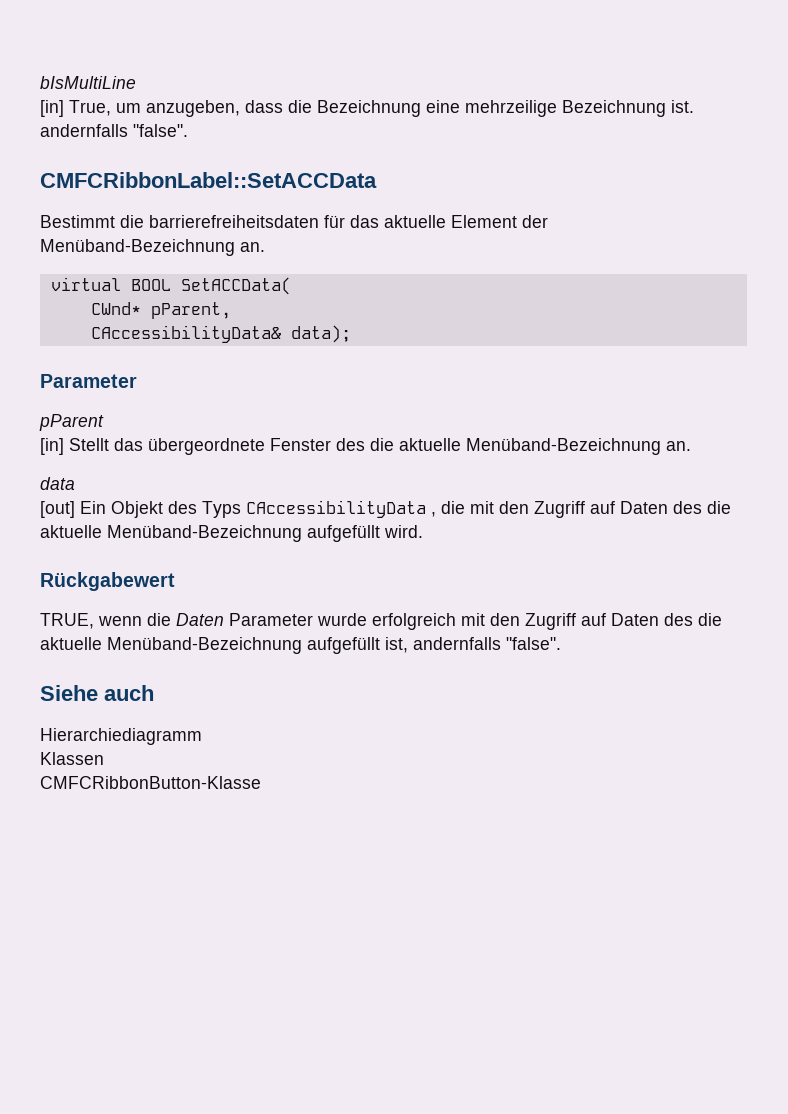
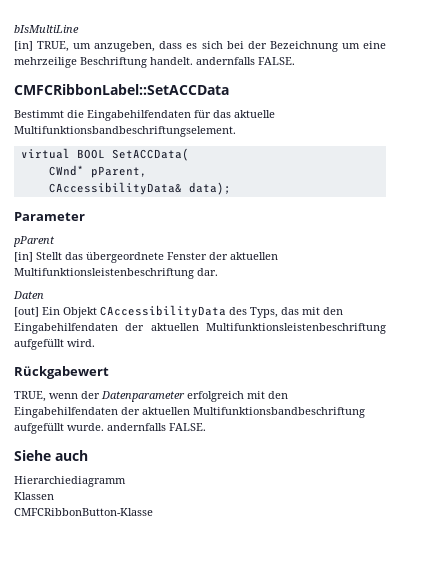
[69,100,111,116] True, -> [37,41,70,52] TRUE,
[288,100,694,117] [40,124,188,137] die Bezeichnung eine mehrzeilige Bezeichnung ist. andernfalls "false". -> [186,41,386,52] [14,57,295,68] es sich bei der Bezeichnung um eine mehrzeilige Beschriftung handelt. andernfalls FALSE.
[149,215,319,228] barrierefreiheitsdaten -> [87,110,191,121] Eingabehilfendaten
[451,215,548,228] [40,239,265,256] Element der Menüband-Bezeichnung an. -> [14,126,236,137] Multifunktionsbandbeschriftungselement.
[336,438,691,455] [40,477,75,490] [40,500,731,518] [40,525,302,542] des die aktuelle Menüband-Bezeichnung an. // data // [out] Ein Objekt des Typs CAccessibilityData , die mit den Zugriff auf Daten des die aktuelle Menüband-Bezeichnung -> [209,252,278,260] [14,268,218,279] [13,291,44,299] [14,305,343,318] [14,323,386,334] der aktuellen Multifunktionsleistenbeschriftung dar. // Daten // [out] Ein Objekt CAccessibilityData des Typs, das mit den Eingabehilfendaten der aktuellen Multifunktionsleistenbeschriftung
[147,613,722,630] [40,637,561,654] die Daten Parameter wurde erfolgreich mit den Zugriff auf Daten des die aktuelle Menüband-Bezeichnung aufgefüllt ist, andernfalls "false". -> [81,391,288,402] [14,407,365,418] [14,423,206,434] der Datenparameter erfolgreich mit den Eingabehilfendaten der aktuellen Multifunktionsbandbeschriftung aufgefüllt wurde. andernfalls FALSE.

